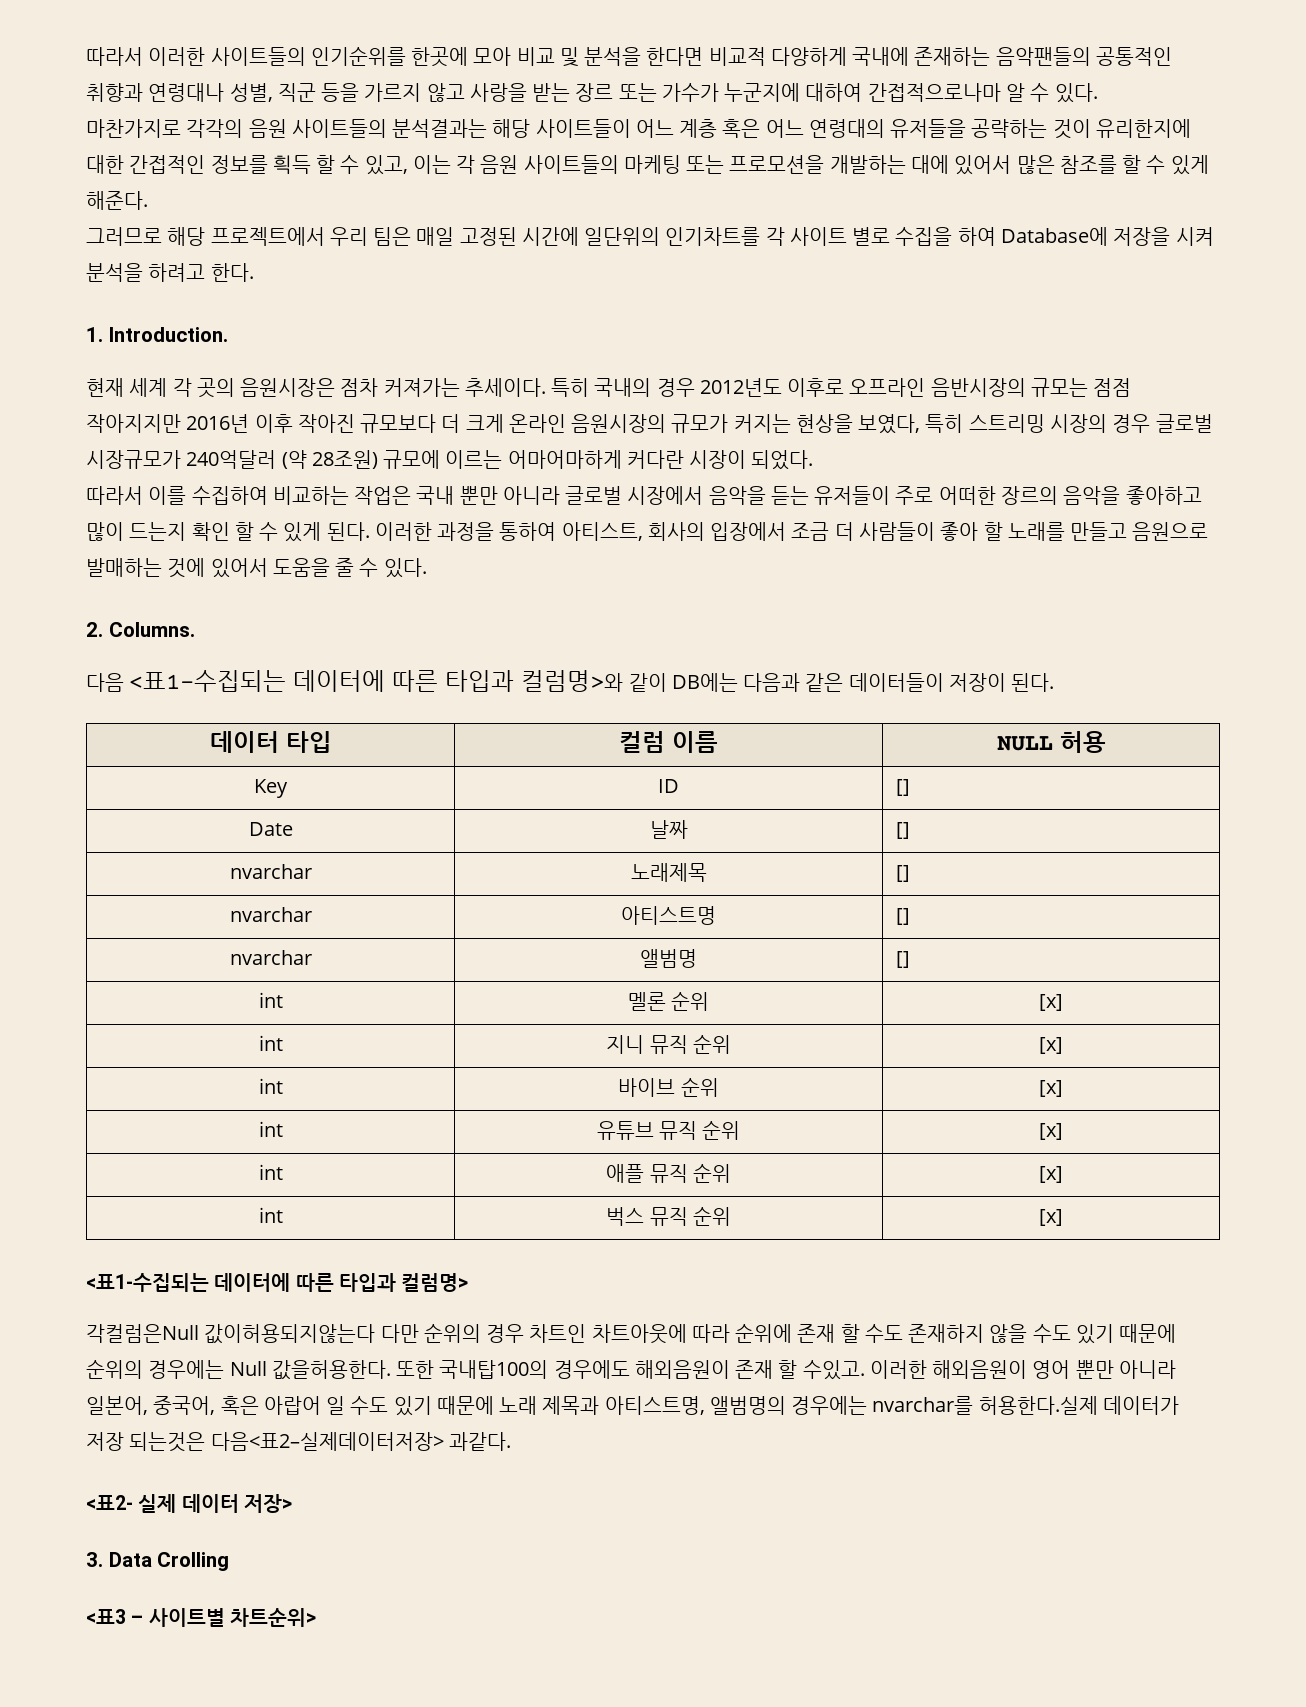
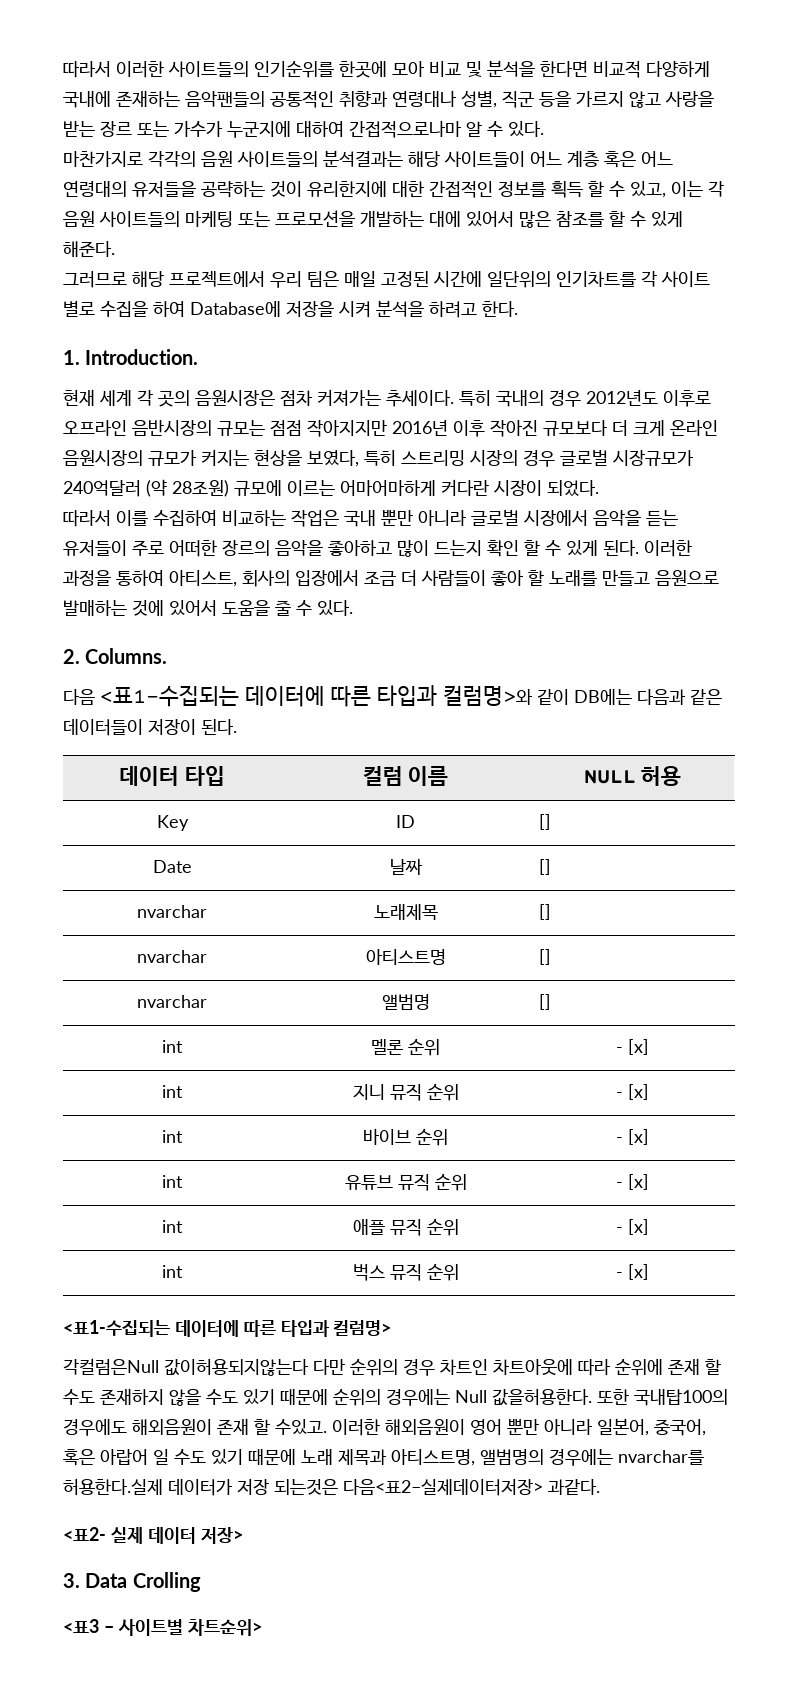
(710, 1001) none -> [616,1047,623,1053] -
(731, 1044) none -> [616,1092,623,1098] -
(719, 1087) none -> [616,1137,623,1143] -
(741, 1130) none -> [616,1182,623,1188] -
(731, 1173) none -> [616,1227,623,1233] -
(731, 1216) none -> [616,1272,623,1278] -

